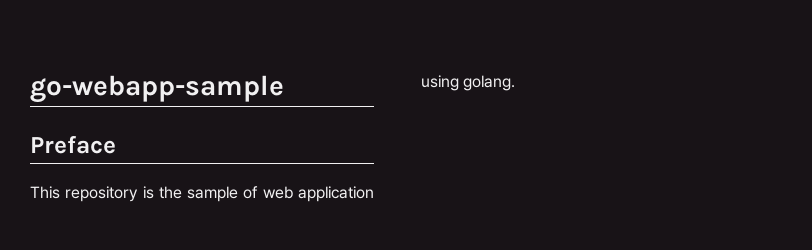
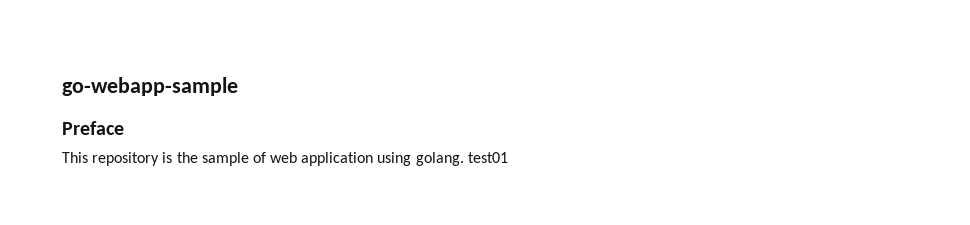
(516, 83) none -> [467,152,508,163] test01

